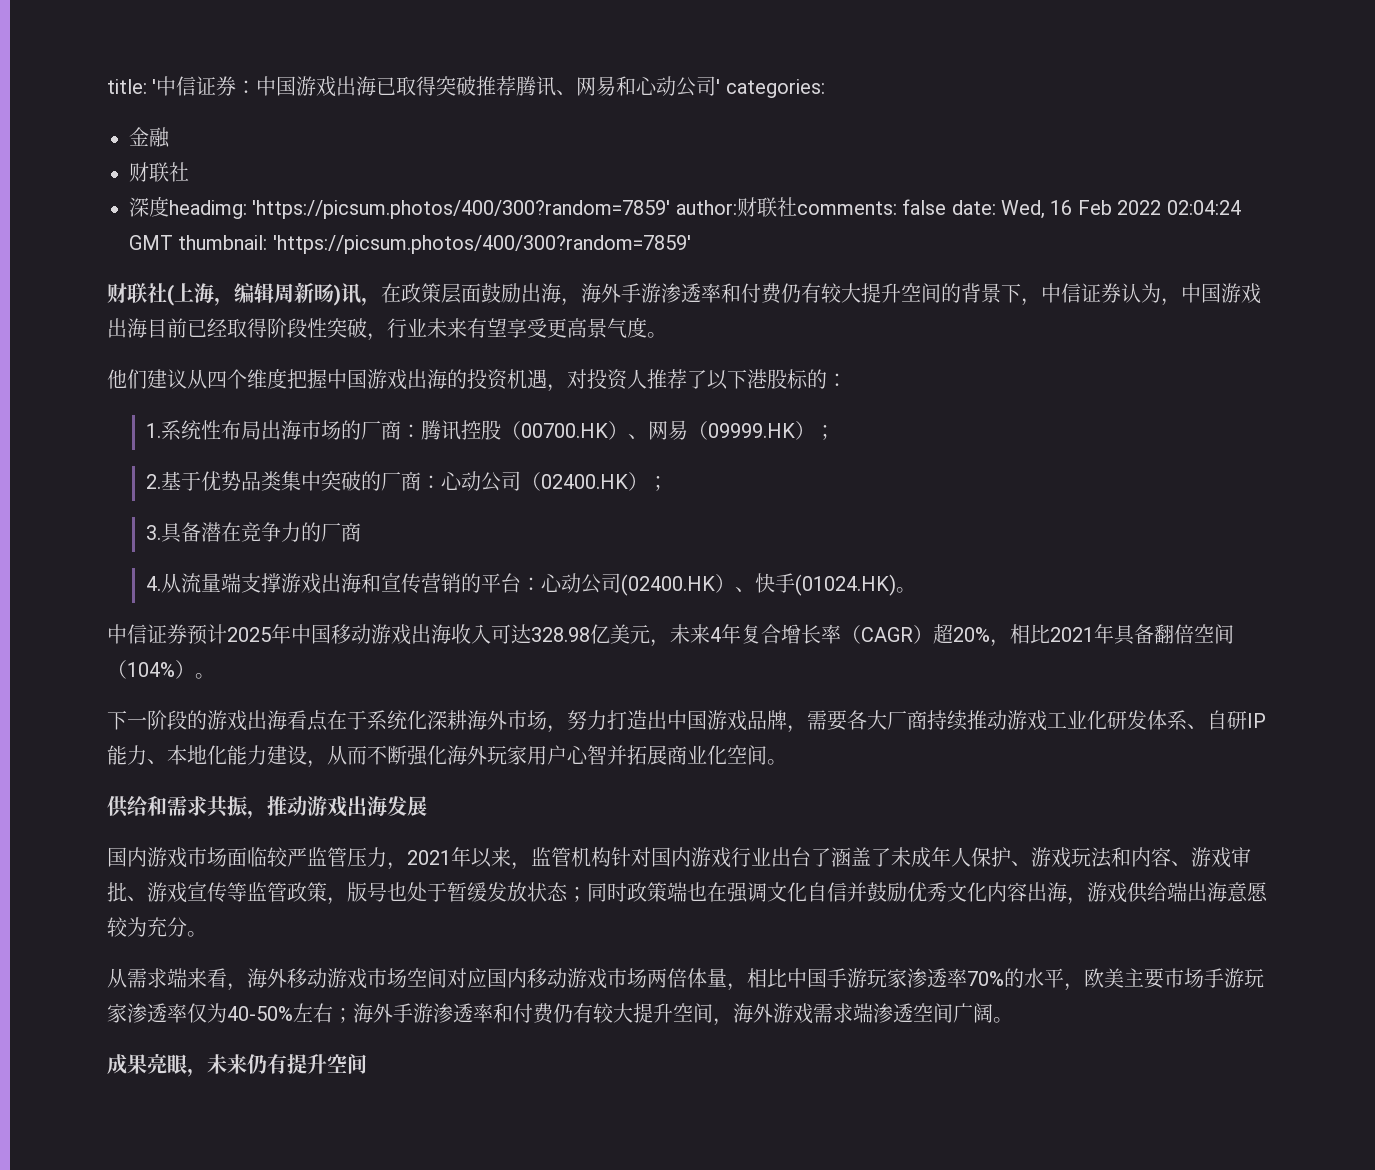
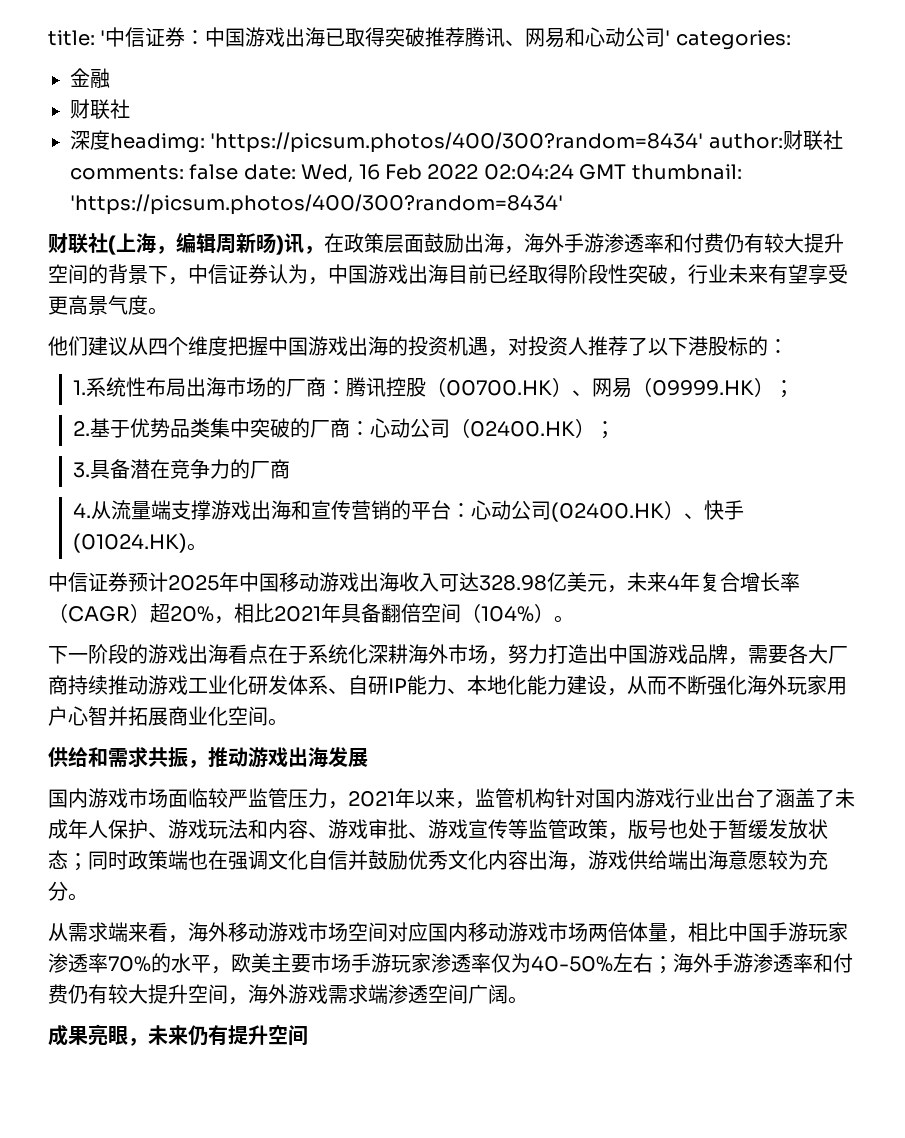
[252,200,671,219] 'https://picsum.photos/400/300?random=7859' -> [210,132,704,153] 'https://picsum.photos/400/300?random=8434'
[272,235,691,254] 'https://picsum.photos/400/300?random=7859' -> [70,194,563,215] 'https://picsum.photos/400/300?random=8434'

